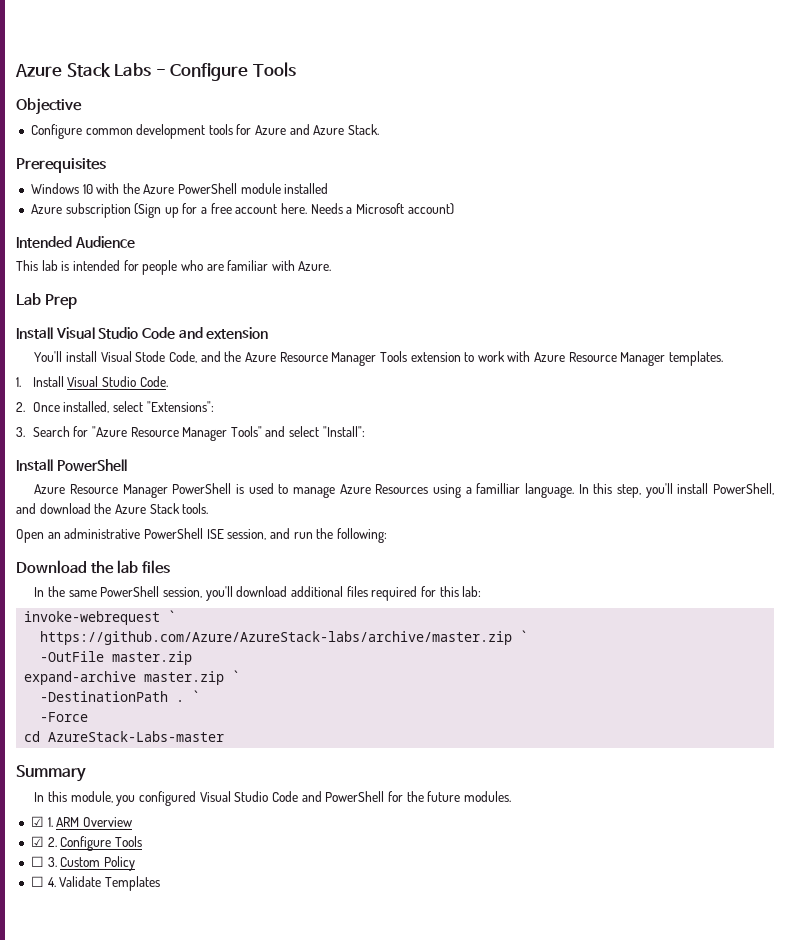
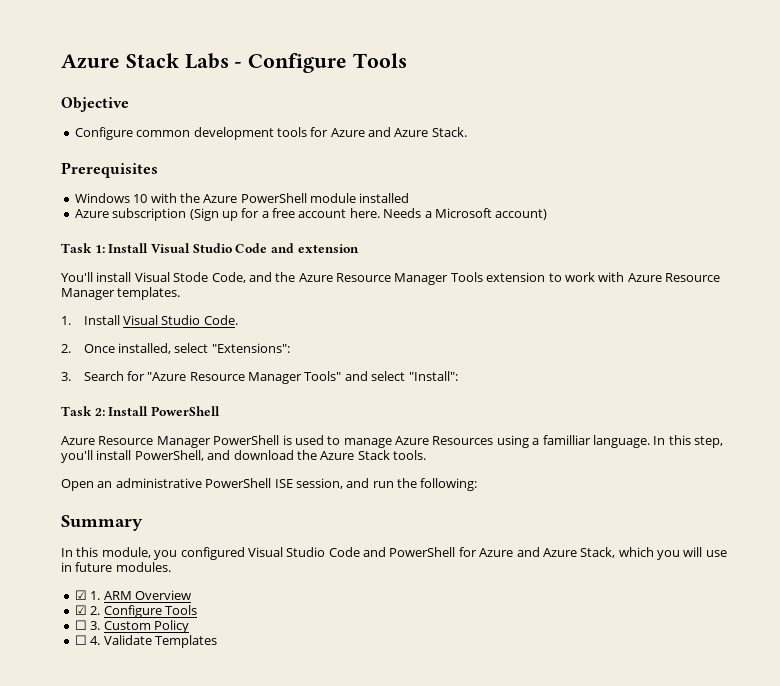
[16,236,135,248] [16,260,332,275] [16,293,78,309] Intended Audience // This lab is intended for people who are familiar with Azure. // Lab Prep // -> [61,243,105,253] Task 1:
(365, 431) none -> [61,406,105,416] Task 2:
[16,560,171,574] [34,586,482,601] [24,610,177,625] [40,630,529,645] [40,651,193,665] [24,670,241,685] [40,690,201,702] [40,712,89,722] [24,731,225,742] // Download the lab files // In the same PowerShell session, you'll download additional files required for this lab: // invoke-webrequest ` // https://github.com/Azure/AzureStack-labs/archive/master.zip ` // -OutFile master.zip // expand-archive master.zip ` // -DestinationPath . ` // -Force // cd AzureStack-Labs-master -> (478, 484) none
[406,791,424,802] the -> [479,547,727,560] [61,562,72,572] Azure and Azure Stack, which you will use in

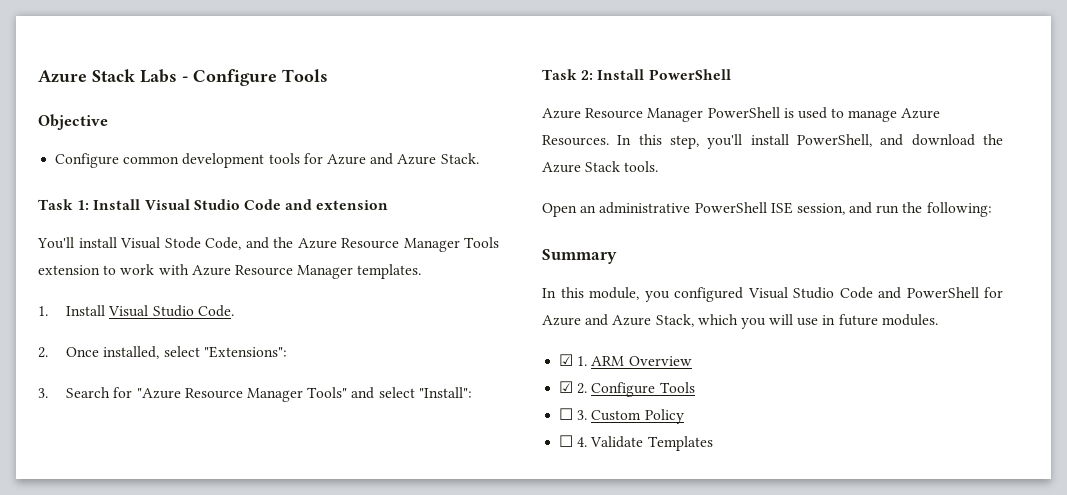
[61,162,158,178] [74,193,410,203] [74,208,548,221] // Prerequisites // Windows 10 with the Azure PowerShell module installed // Azure subscription (Sign up for a free account here. Needs a Microsoft account) -> (479, 158) none
[432,435,650,448] Resources using a familliar language. -> [542,135,609,146] Resources.

